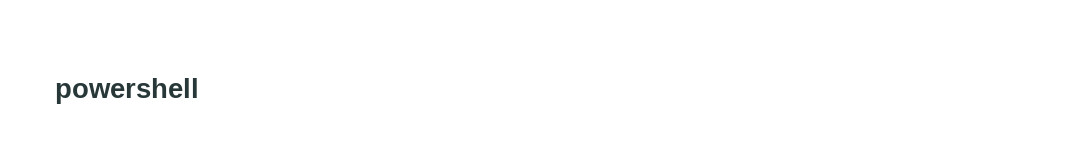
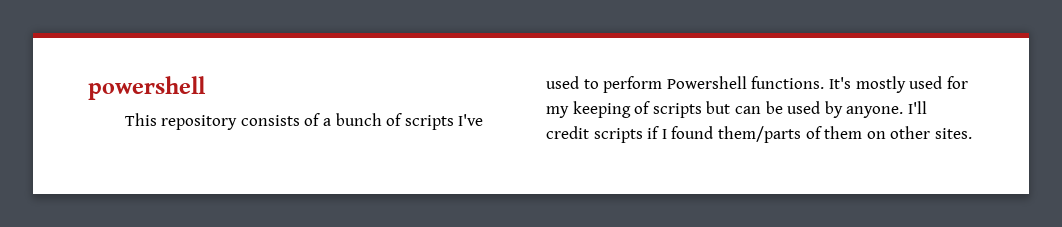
(199, 91) none -> [124,113,484,130] [546,76,968,93] [546,101,927,118] [546,126,972,143] // This repository consists of a bunch of scripts I've used to perform Powershell functions. It's mostly used for my keeping of scripts but can be used by anyone. I'll credit scripts if I found them/parts of them on other sites.

